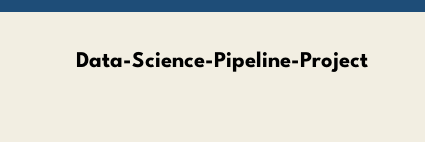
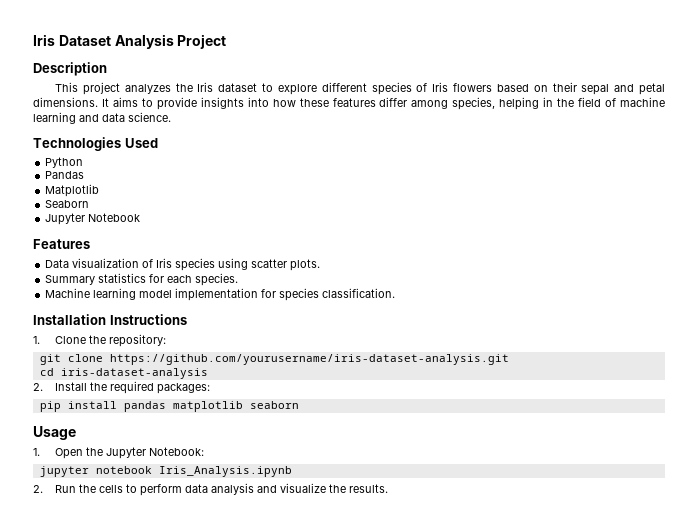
[76,51,368,72] Data-Science-Pipeline-Project -> [33,34,227,49] [33,62,107,76] [55,82,665,95] [33,97,666,110] [33,112,171,124] [33,137,158,151] [45,157,84,168] [45,171,85,179] [45,184,100,197] [45,200,90,208] [45,213,141,225] [33,239,90,249] [45,258,321,271] [45,273,239,286] [45,288,396,301] [33,314,187,325] [33,334,166,347] [39,354,509,365] [39,368,208,379] [33,381,210,394] [39,401,299,412] [33,426,76,440] [33,447,204,459] [39,466,292,477] [33,483,388,496] Iris Dataset Analysis Project // Description // This project analyzes the Iris dataset to explore different species of Iris flowers based on their sepal and petal dimensions. It aims to provide insights into how these features differ among species, helping in the field of machine learning and data science. // Technologies Used // Python // Pandas // Matplotlib // Seaborn // Jupyter Notebook // Features // Data visualization of Iris species using scatter plots. // Summary statistics for each species. // Machine learning model implementation for species classification. // Installation Instructions // 1. Clone the repository: // git clone https://github.com/yourusername/iris-dataset-analysis.git // cd iris-dataset-analysis // 2. Install the required packages: // pip install pandas matplotlib seaborn // Usage // 1. Open the Jupyter Notebook: // jupyter notebook Iris_Analysis.ipynb // 2. Run the cells to perform data analysis and visualize the results.

